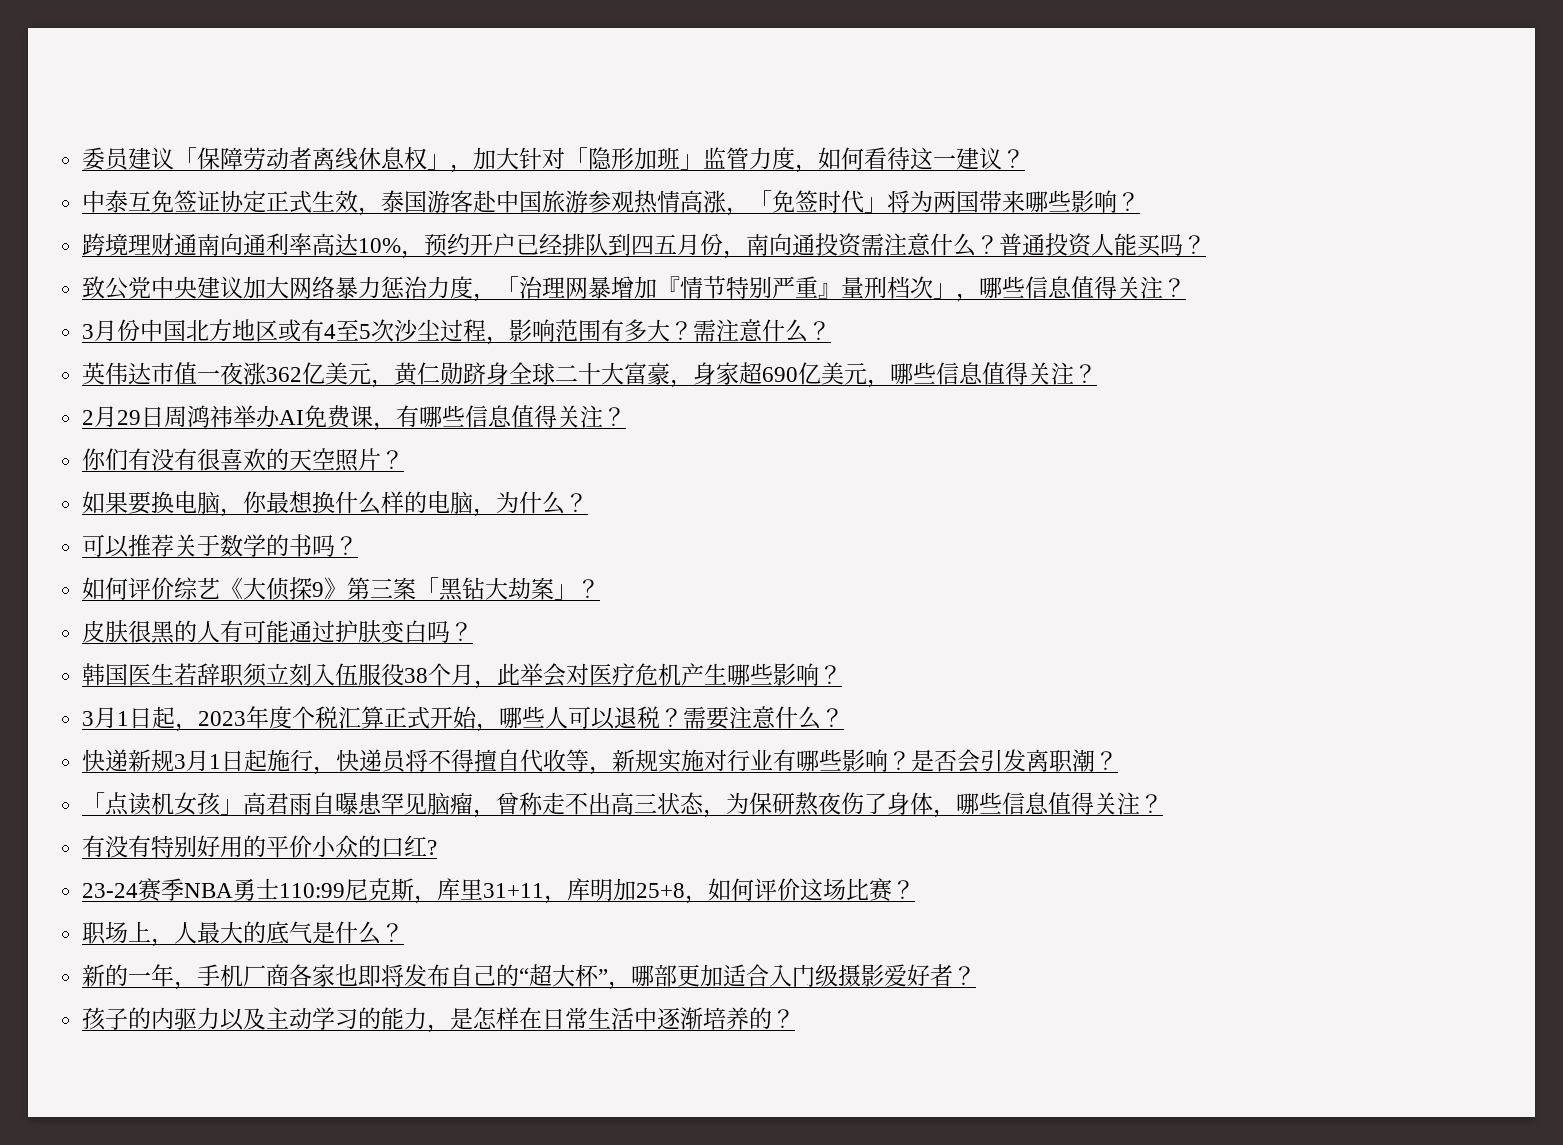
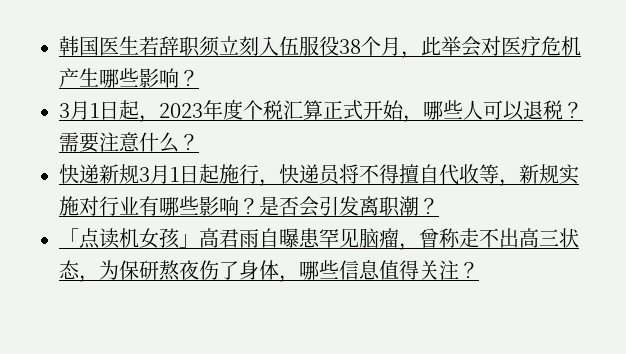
[82,147,1026,173] [82,190,1141,216] [82,233,1207,259] [82,276,1187,302] [82,319,832,345] [82,362,1098,388] [82,405,627,431] [82,448,405,472] [82,491,589,517] [82,534,359,558] [82,577,601,601] [82,620,474,644] 委员建议「保障劳动者离线休息权」，加大针对「隐形加班」监管力度，如何看待这一建议？ // 中泰互免签证协定正式生效，泰国游客赴中国旅游参观热情高涨，「免签时代」将为两国带来哪些影响？ // 跨境理财通南向通利率高达10%，预约开户已经排队到四五月份，南向通投资需注意什么？普通投资人能买吗？ // 致公党中央建议加大网络暴力惩治力度，「治理网暴增加『情节特别严重』量刑档次」，哪些信息值得关注？ // 3月份中国北方地区或有4至5次沙尘过程，影响范围有多大？需注意什么？ // 英伟达市值一夜涨362亿美元，黄仁勋跻身全球二十大富豪，身家超690亿美元，哪些信息值得关注？ // 2月29日周鸿祎举办AI免费课，有哪些信息值得关注？ // 你们有没有很喜欢的天空照片？ // 如果要换电脑，你最想换什么样的电脑，为什么？ // 可以推荐关于数学的书吗？ // 如何评价综艺《大侦探9》第三案「黑钻大劫案」？ // 皮肤很黑的人有可能通过护肤变白吗？ // -> (59, 46) none
[82,835,438,858] [82,878,916,904] [82,921,405,947] [82,964,977,990] [82,1007,796,1033] // 有没有特别好用的平价小众的口红? // 23-24赛季NBA勇士110:99尼克斯，库里31+11，库明加25+8，如何评价这场比赛？ // 职场上，人最大的底气是什么？ // 新的一年，手机厂商各家也即将发布自己的“超大杯”，哪部更加适合入门级摄影爱好者？ // 孩子的内驱力以及主动学习的能力，是怎样在日常生活中逐渐培养的？ -> (479, 270) none

